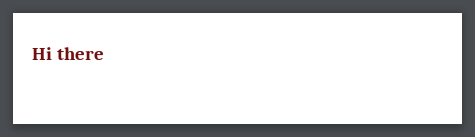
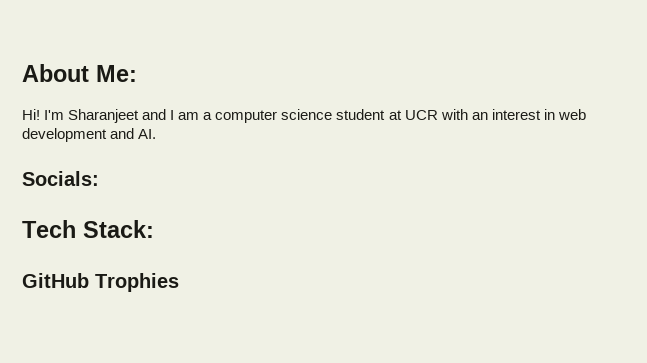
[32,47,104,60] Hi there -> [22,64,137,82] [22,109,586,123] [22,128,157,142] [22,171,99,186] [22,220,154,238] [22,273,179,292] About Me: // Hi! I'm Sharanjeet and I am a computer science student at UCR with an interest in web development and AI. // Socials: // Tech Stack: // GitHub Trophies

